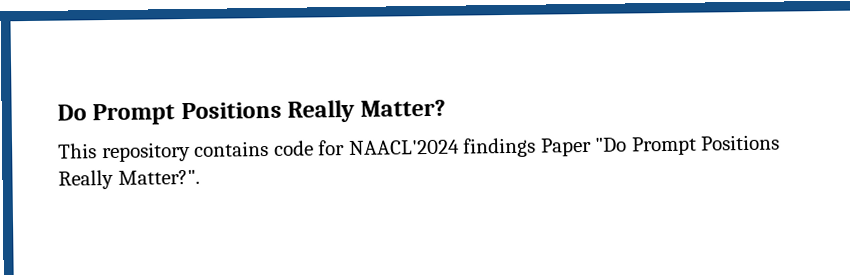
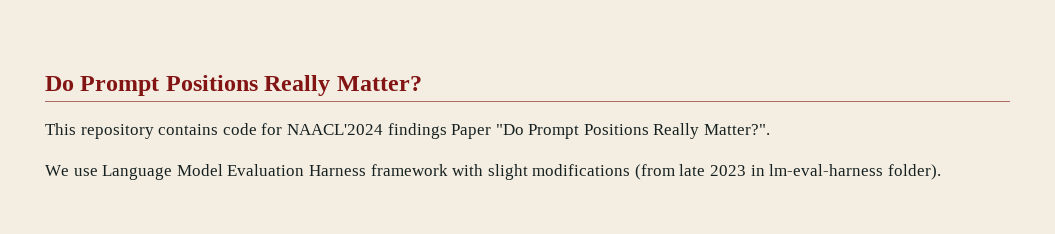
(200, 177) none -> [45,164,941,180] // We use Language Model Evaluation Harness framework with slight modifications (from late 2023 in lm-eval-harness folder).

